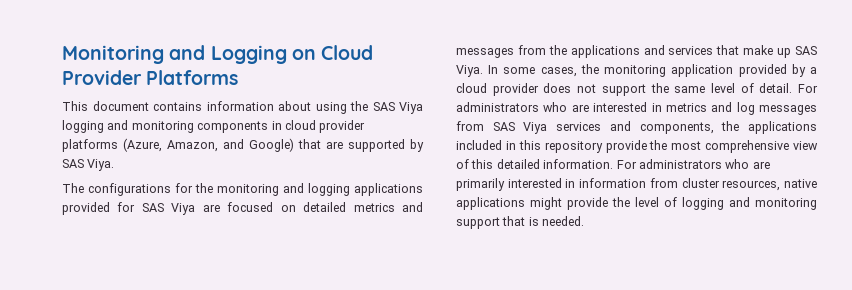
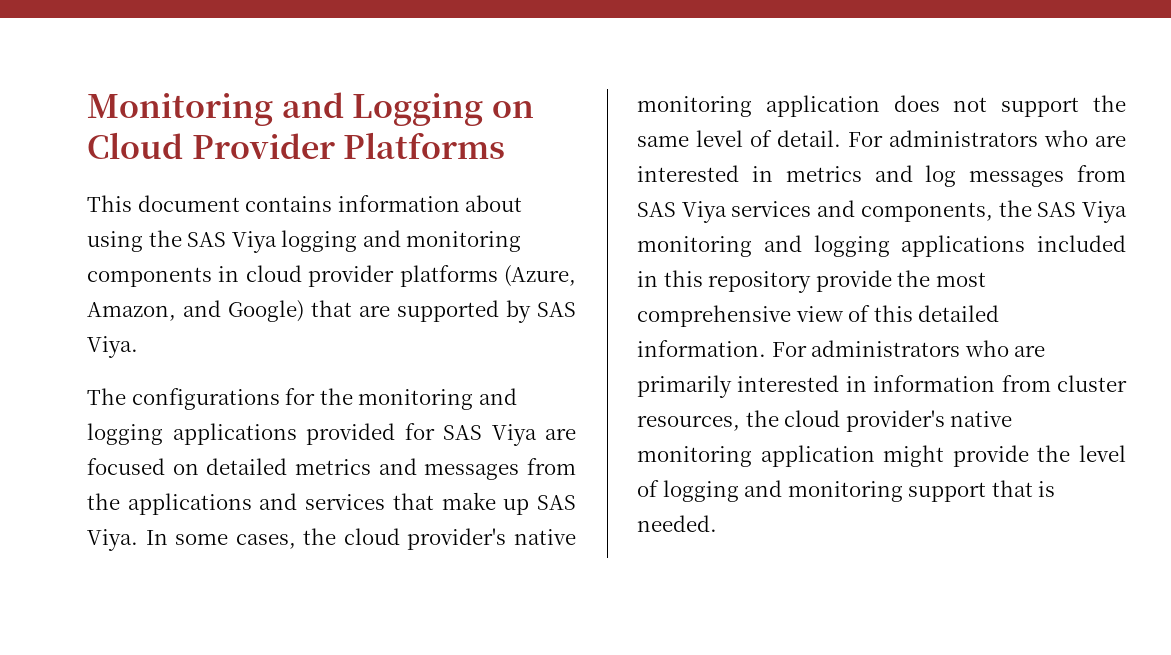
[604,64,817,77] [456,83,539,96] monitoring application provided by a cloud provider -> [343,528,576,550] [637,95,880,117] cloud provider's native monitoring application
(740, 126) none -> [1037,201,1127,223] [637,235,890,257] SAS Viya monitoring and logging
[784,179,817,188] [456,197,525,210] native applications -> [745,410,1013,432] [637,445,875,467] the cloud provider's native monitoring application

